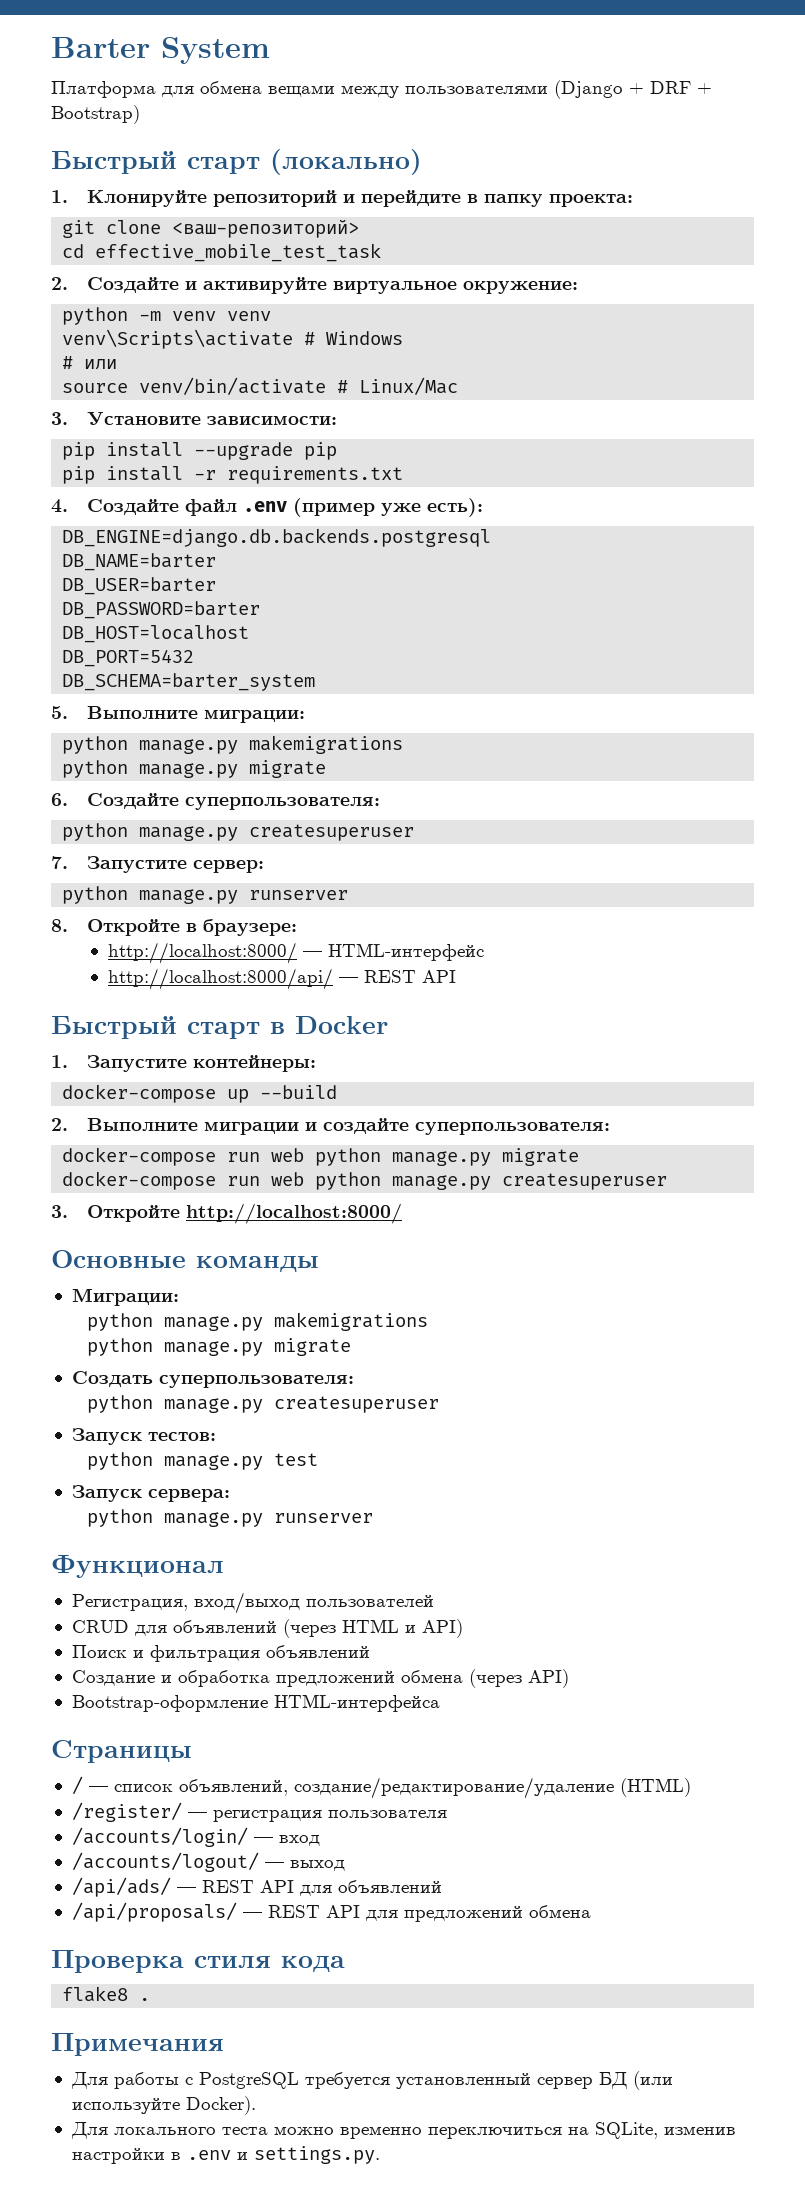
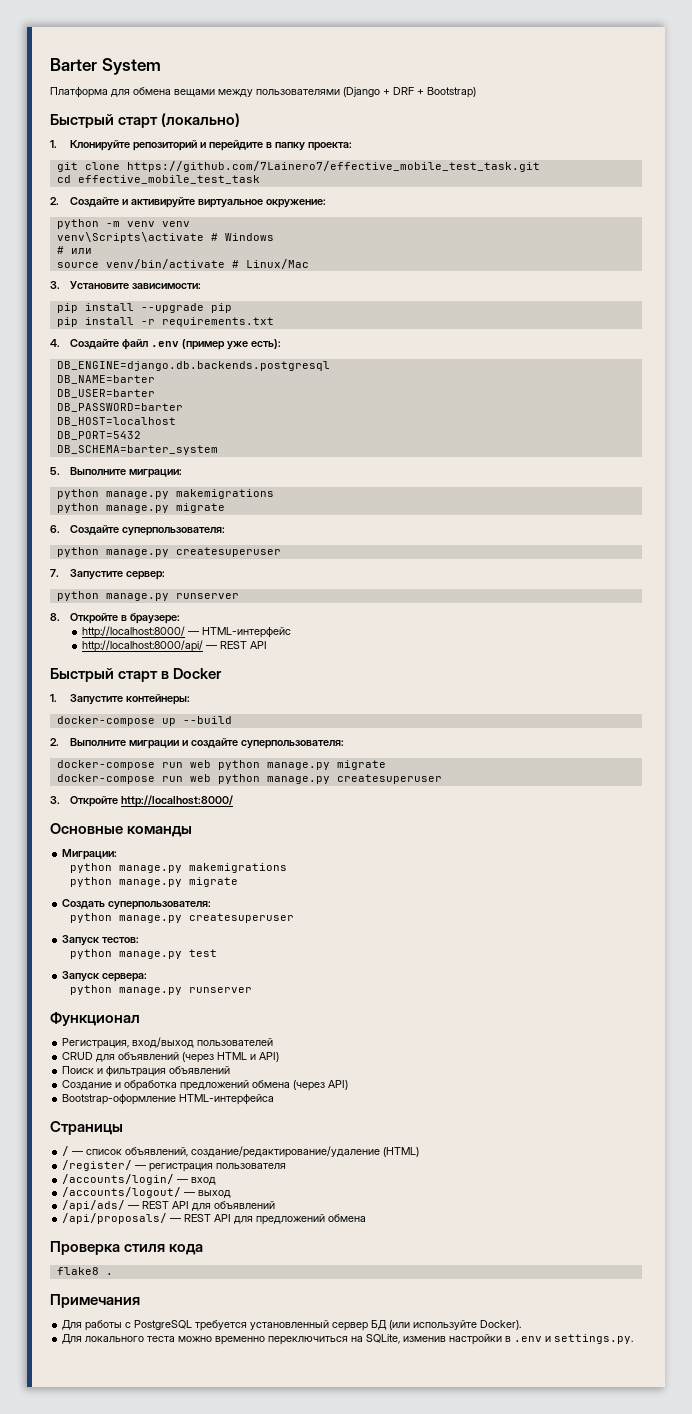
[172,219,360,238] <ваш-репозиторий> -> [126,161,540,172] https://github.com/7Lainero7/effective_mobile_test_task.git

